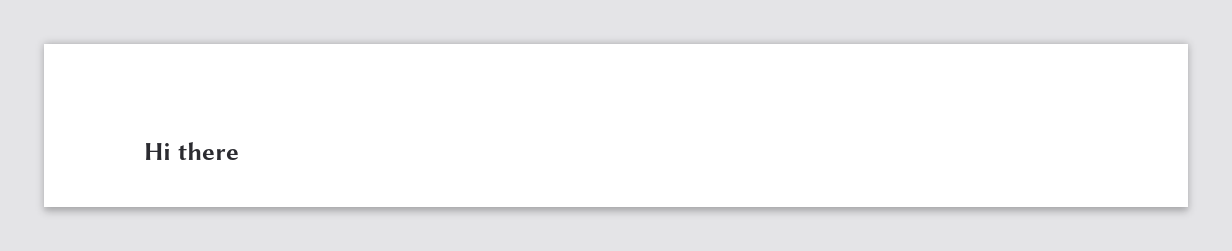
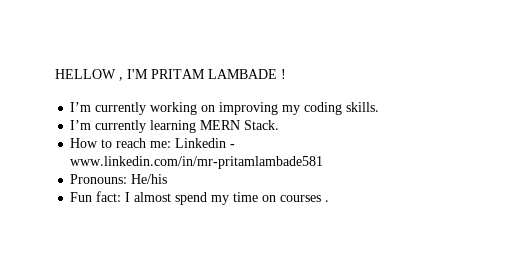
[144,142,239,160] Hi there -> [55,69,286,81] [70,102,380,115] [70,120,280,133] [70,138,236,148] [70,156,324,169] [70,174,168,184] [70,191,330,205] HELLOW , I'M PRITAM LAMBADE ! // I’m currently working on improving my coding skills. // I’m currently learning MERN Stack. // How to reach me: Linkedin - www.linkedin.com/in/mr-pritamlambade581 // Pronouns: He/his // Fun fact: I almost spend my time on courses .

